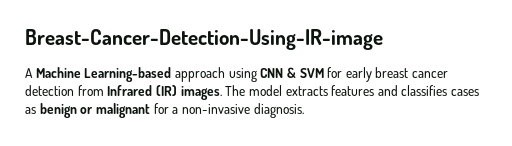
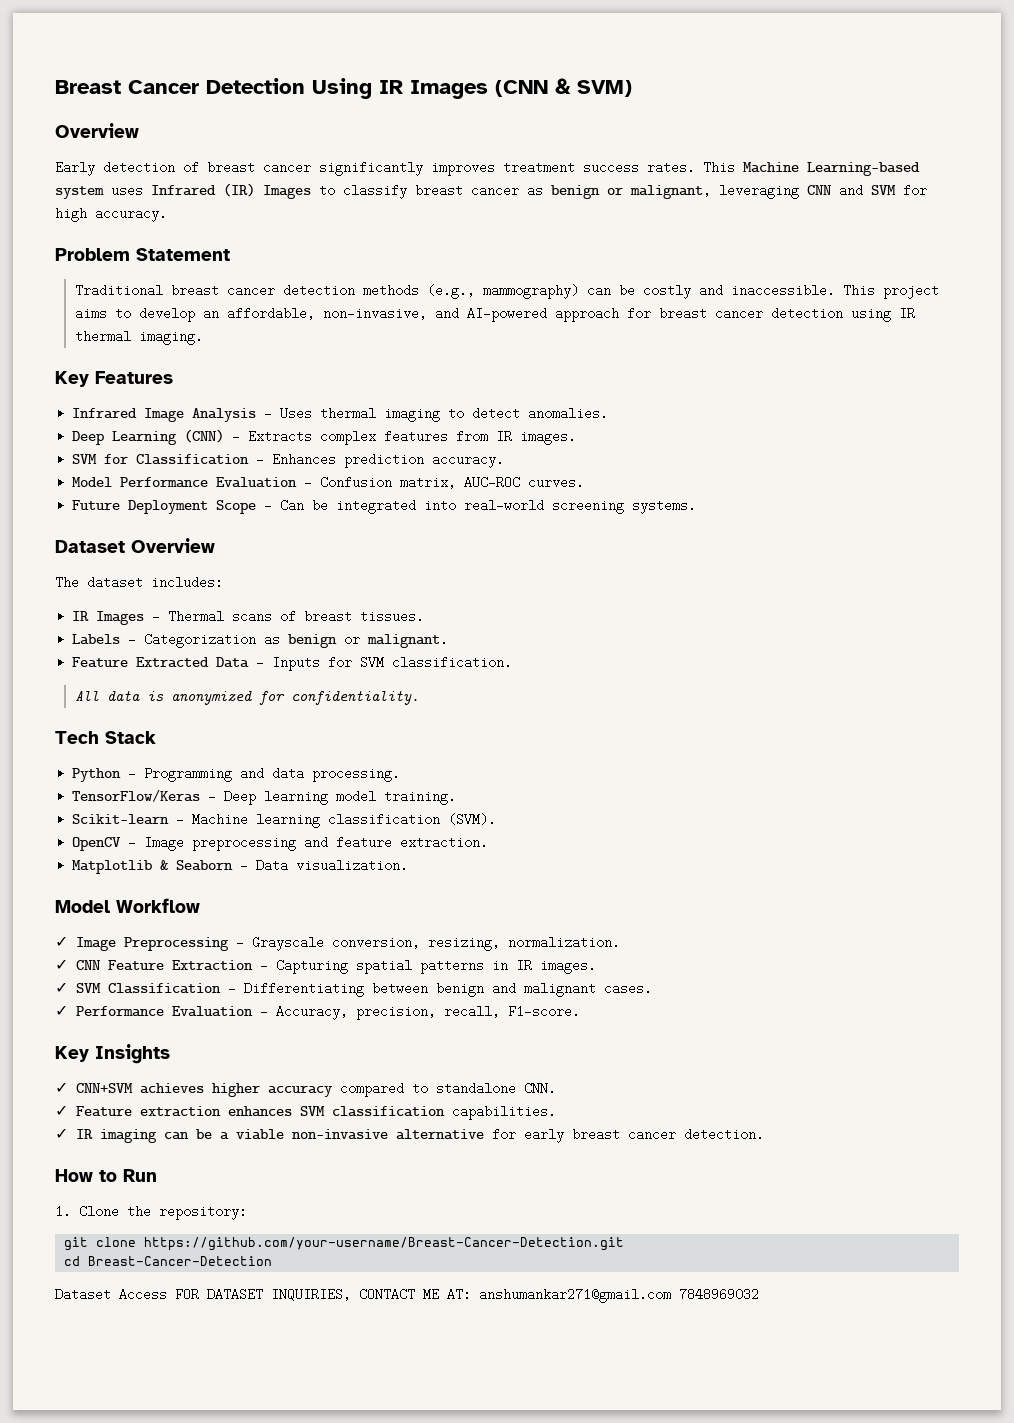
[25,29,383,50] [25,67,449,82] [25,85,480,100] [25,103,304,118] Breast-Cancer-Detection-Using-IR-image // A Machine Learning-based approach using CNN & SVM for early breast cancer detection from Infrared (IR) images. The model extracts features and classifies cases as benign or malignant for a non-invasive diagnosis. -> [55,78,632,99] [55,123,139,138] [55,161,920,176] [55,183,927,199] [55,207,167,222] [55,248,230,261] [74,284,939,299] [74,307,915,322] [74,330,203,345] [55,371,173,387] [72,407,609,422] [72,429,577,445] [72,453,505,468] [72,476,585,489] [72,499,697,514] [55,538,215,553] [55,576,223,589] [72,610,425,625] [72,633,449,648] [72,656,513,671] [74,691,419,705] [55,731,156,744] [72,767,401,782] [72,789,457,805] [72,813,497,828] [72,836,489,851] [72,859,409,874] [55,898,200,913] [55,936,620,951] [55,959,596,974] [55,982,652,997] [55,1005,580,1020] [55,1044,170,1064] [55,1082,556,1097] [55,1105,556,1120] [55,1128,764,1143] [55,1169,157,1182] [55,1205,247,1220] [64,1237,625,1251] [64,1256,273,1266] [55,1288,759,1303] Breast Cancer Detection Using IR Images (CNN & SVM) // Overview // Early detection of breast cancer significantly improves treatment success rates. This Machine Learning-based system uses Infrared (IR) Images to classify breast cancer as benign or malignant, leveraging CNN and SVM for high accuracy. // Problem Statement // Traditional breast cancer detection methods (e.g., mammography) can be costly and inaccessible. This project aims to develop an affordable, non-invasive, and AI-powered approach for breast cancer detection using IR thermal imaging. // Key Features // Infrared Image Analysis – Uses thermal imaging to detect anomalies. // Deep Learning (CNN) – Extracts complex features from IR images. // SVM for Classification – Enhances prediction accuracy. // Model Performance Evaluation – Confusion matrix, AUC-ROC curves. // Future Deployment Scope – Can be integrated into real-world screening systems. // Dataset Overview // The dataset includes: // IR Images – Thermal scans of breast tissues. // Labels – Categorization as benign or malignant. // Feature Extracted Data – Inputs for SVM classification. // All data is anonymized for confidentiality. // Tech Stack // Python – Programming and data processing. // TensorFlow/Keras – Deep learning model training. // Scikit-learn – Machine learning classification (SVM). // OpenCV – Image preprocessing and feature extraction. // Matplotlib & Seaborn – Data visualization. // Model Workflow // ✓ Image Preprocessing – Grayscale conversion, resizing, normalization. // ✓ CNN Feature Extraction – Capturing spatial patterns in IR images. // ✓ SVM Classification – Differentiating between benign and malignant cases. // ✓ Performance Evaluation – Accuracy, precision, recall, F1-score. // Key Insights // ✓ CNN+SVM achieves higher accuracy compared to standalone CNN. // ✓ Feature extraction enhances SVM classification capabilities. // ✓ IR imaging can be a viable non-invasive alternative for early breast cancer detection. // How to Run // 1. Clone the repository: // git clone https://github.com/your-username/Breast-Cancer-Detection.git // cd Breast-Cancer-Detection // Dataset Access FOR DATASET INQUIRIES, CONTACT ME AT: anshumankar271@gmail.com 7848969032

